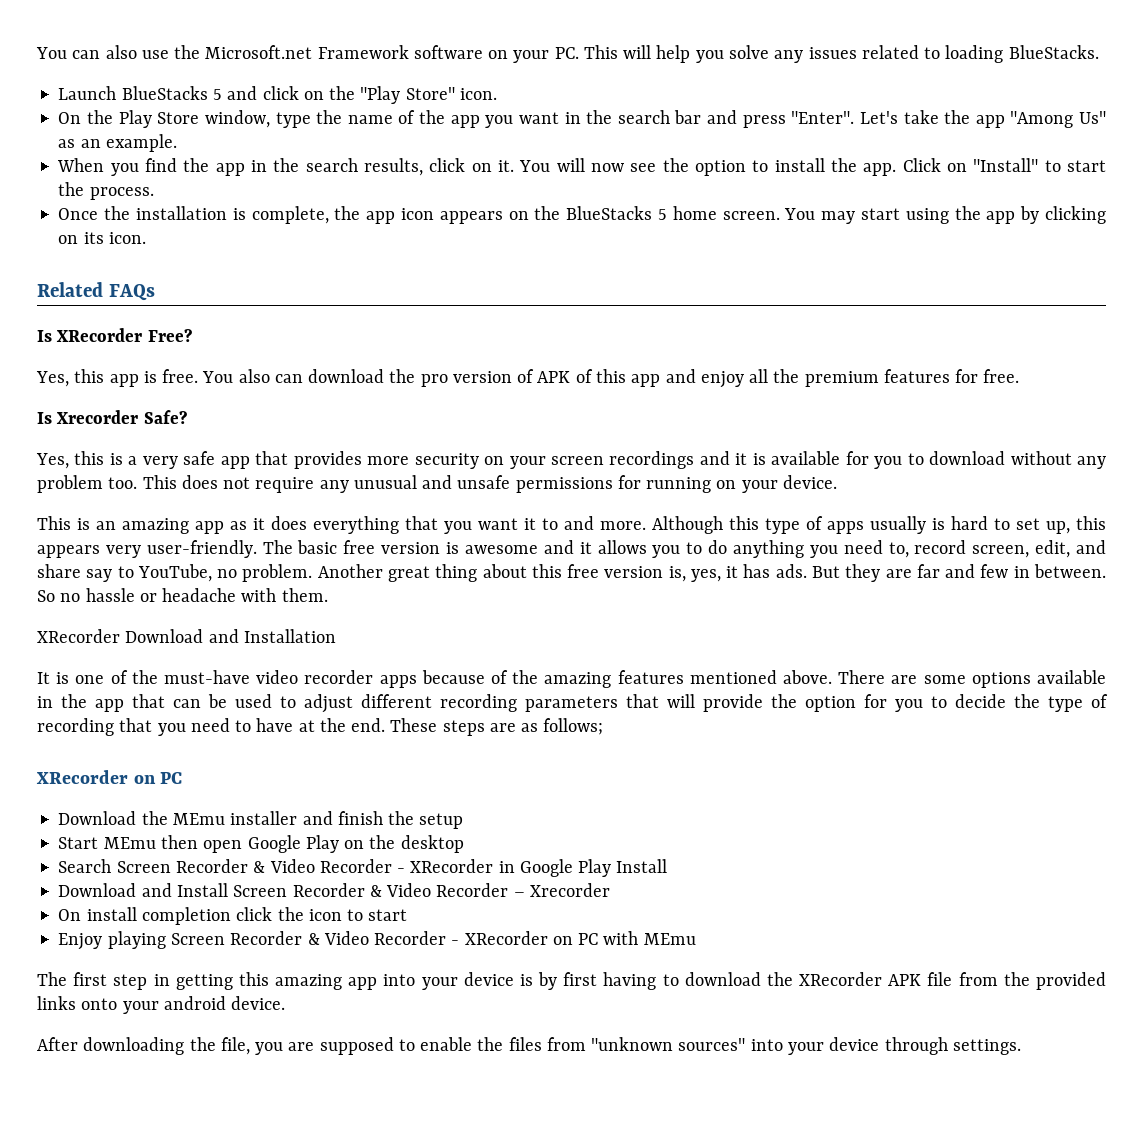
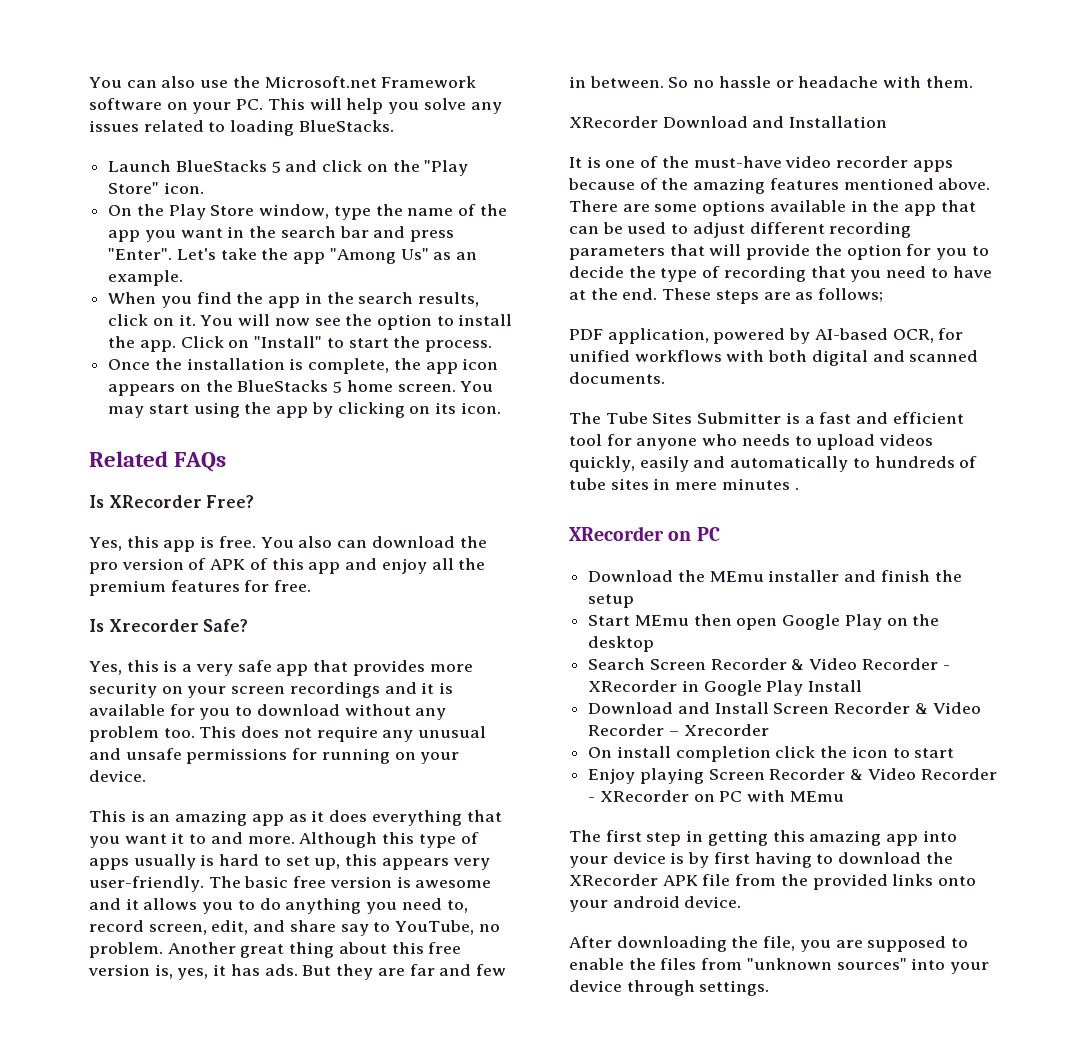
(604, 726) none -> [569,328,964,344] [569,350,979,366] [569,372,665,384] [569,412,964,424] [569,434,934,450] [569,456,978,472] [569,478,799,490] // PDF application, powered by AI-based OCR, for unified workflows with both digital and scanned documents. // The Tube Sites Submitter is a fast and efficient tool for anyone who needs to upload videos quickly, easily and automatically to hundreds of tube sites in mere minutes .

